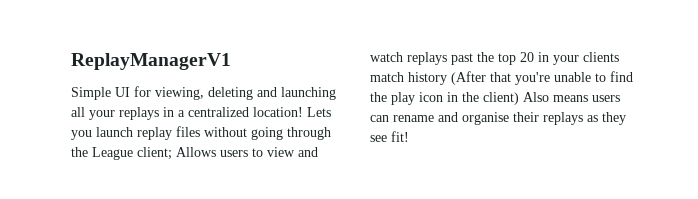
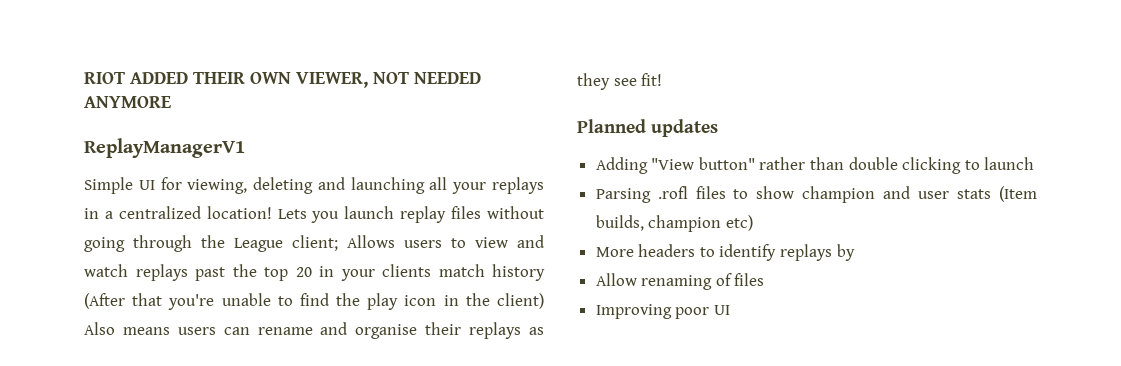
(71, 61) none -> [84,72,481,88] [84,96,171,108] RIOT ADDED THEIR OWN VIEWER, NOT NEEDED ANYMORE //
(409, 136) none -> [577,119,718,137] [595,157,1035,174] [595,186,1037,203] [595,215,753,232] [595,244,855,261] [595,273,765,290] [595,304,730,319] // Planned updates // Adding "View button" rather than double clicking to launch // Parsing .rofl files to show champion and user stats (Item builds, champion etc) // More headers to identify replays by // Allow renaming of files // Improving poor UI

